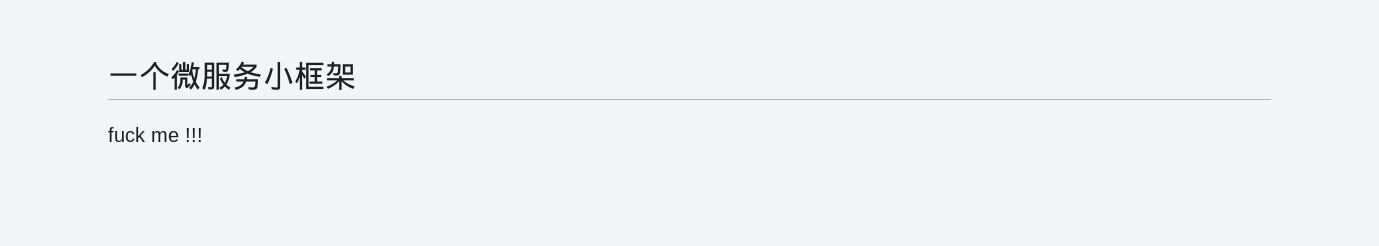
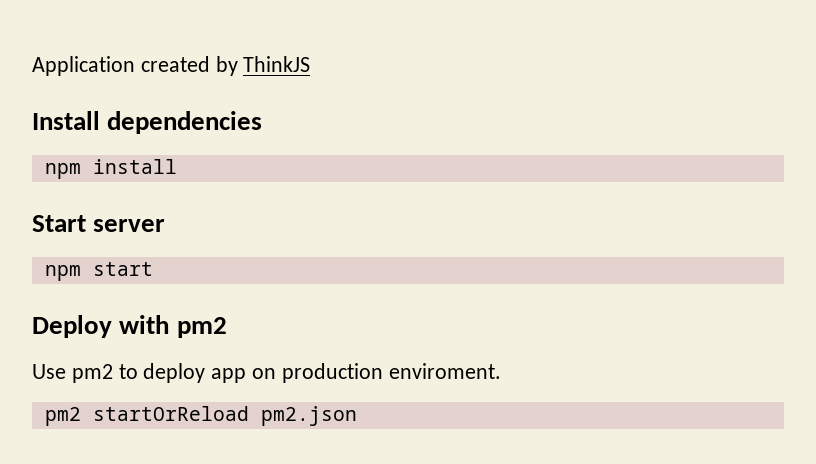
[108,61,356,90] [108,127,203,142] 一个微服务小框架 // fuck me !!! -> [32,56,311,76] [32,111,263,134] [44,159,177,179] [32,215,166,232] [44,262,153,281] [32,315,227,338] [32,363,501,383] [44,406,357,426] Application created by ThinkJS // Install dependencies // npm install // Start server // npm start // Deploy with pm2 // Use pm2 to deploy app on production enviroment. // pm2 startOrReload pm2.json

